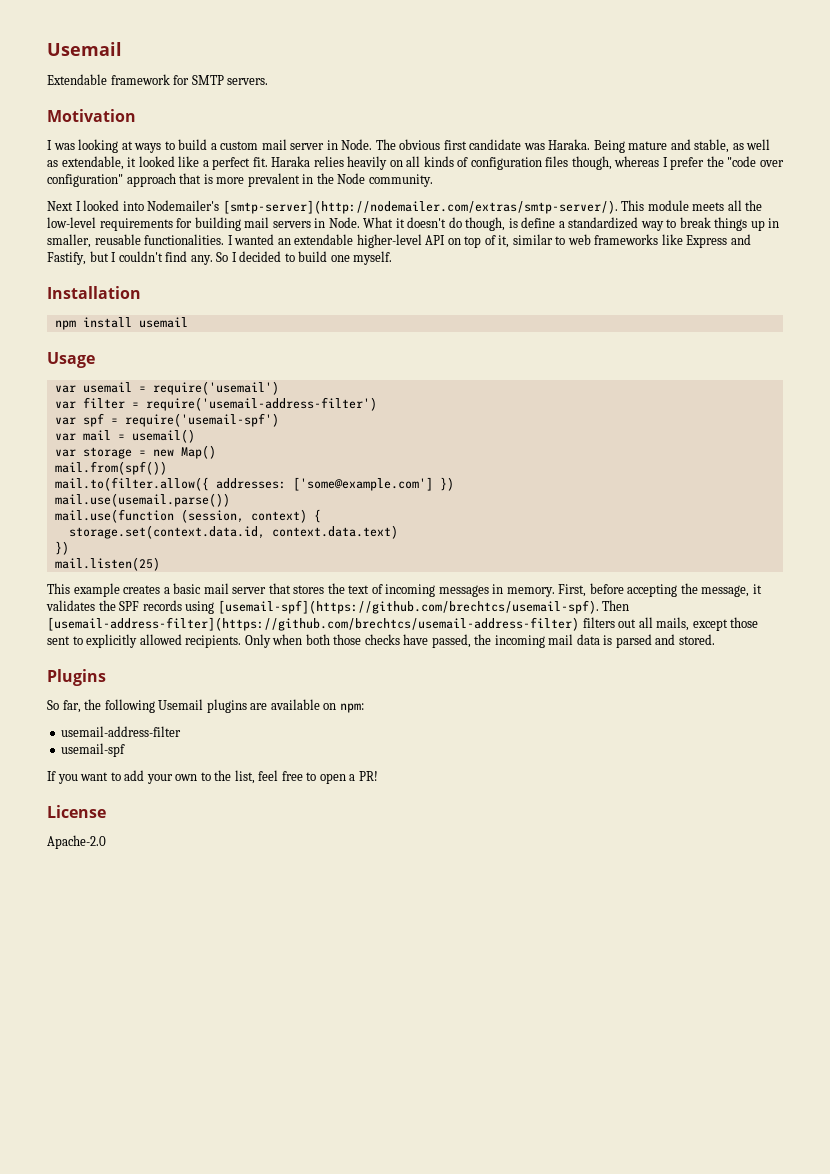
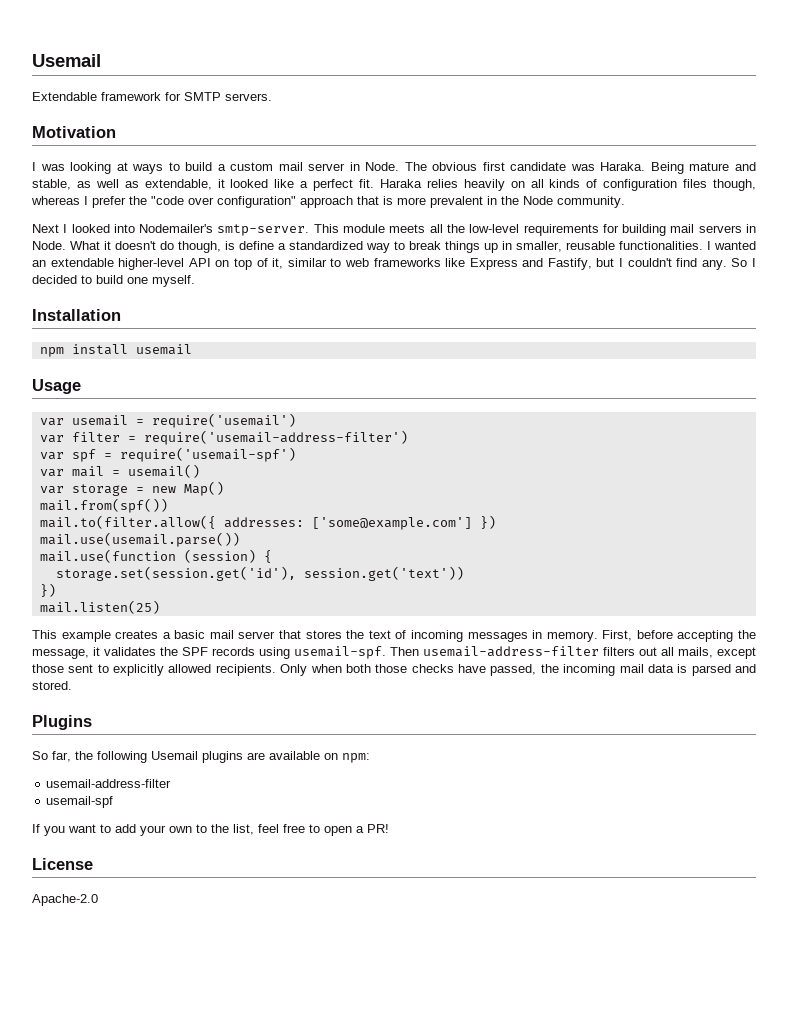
[222,200,618,214] [smtp-server](http://nodemailer.com/extras/smtp-server/). -> [217,224,310,236] smtp-server.
[180,509,307,523] (session, context) -> [183,549,256,563] (session)
[68,525,398,539] storage.set(context.data.id, context.data.text) -> [55,566,464,581] storage.set(session.get('id'), session.get('text'))
[217,600,630,614] [47,617,579,631] [usemail-spf](https://github.com/brechtcs/usemail-spf). Then [usemail-address-filter](https://github.com/brechtcs/usemail-address-filter) -> [294,646,599,659] usemail-spf. Then usemail-address-filter

